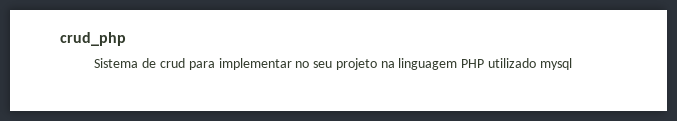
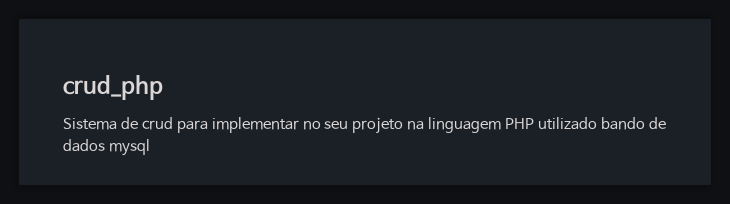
(536, 63) none -> [600,117,666,130] [63,139,105,152] bando de dados

